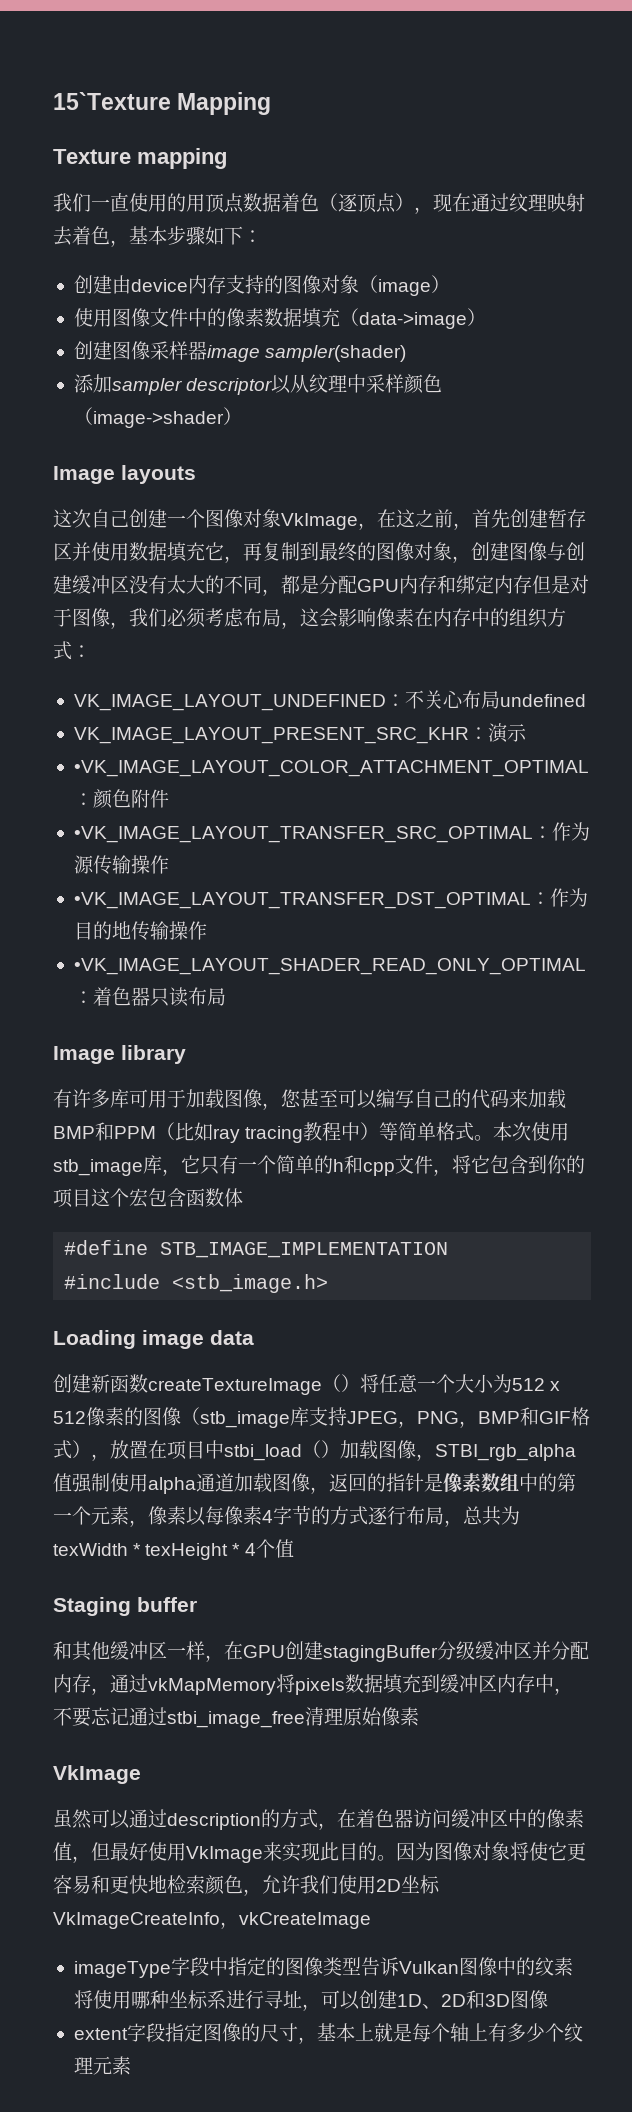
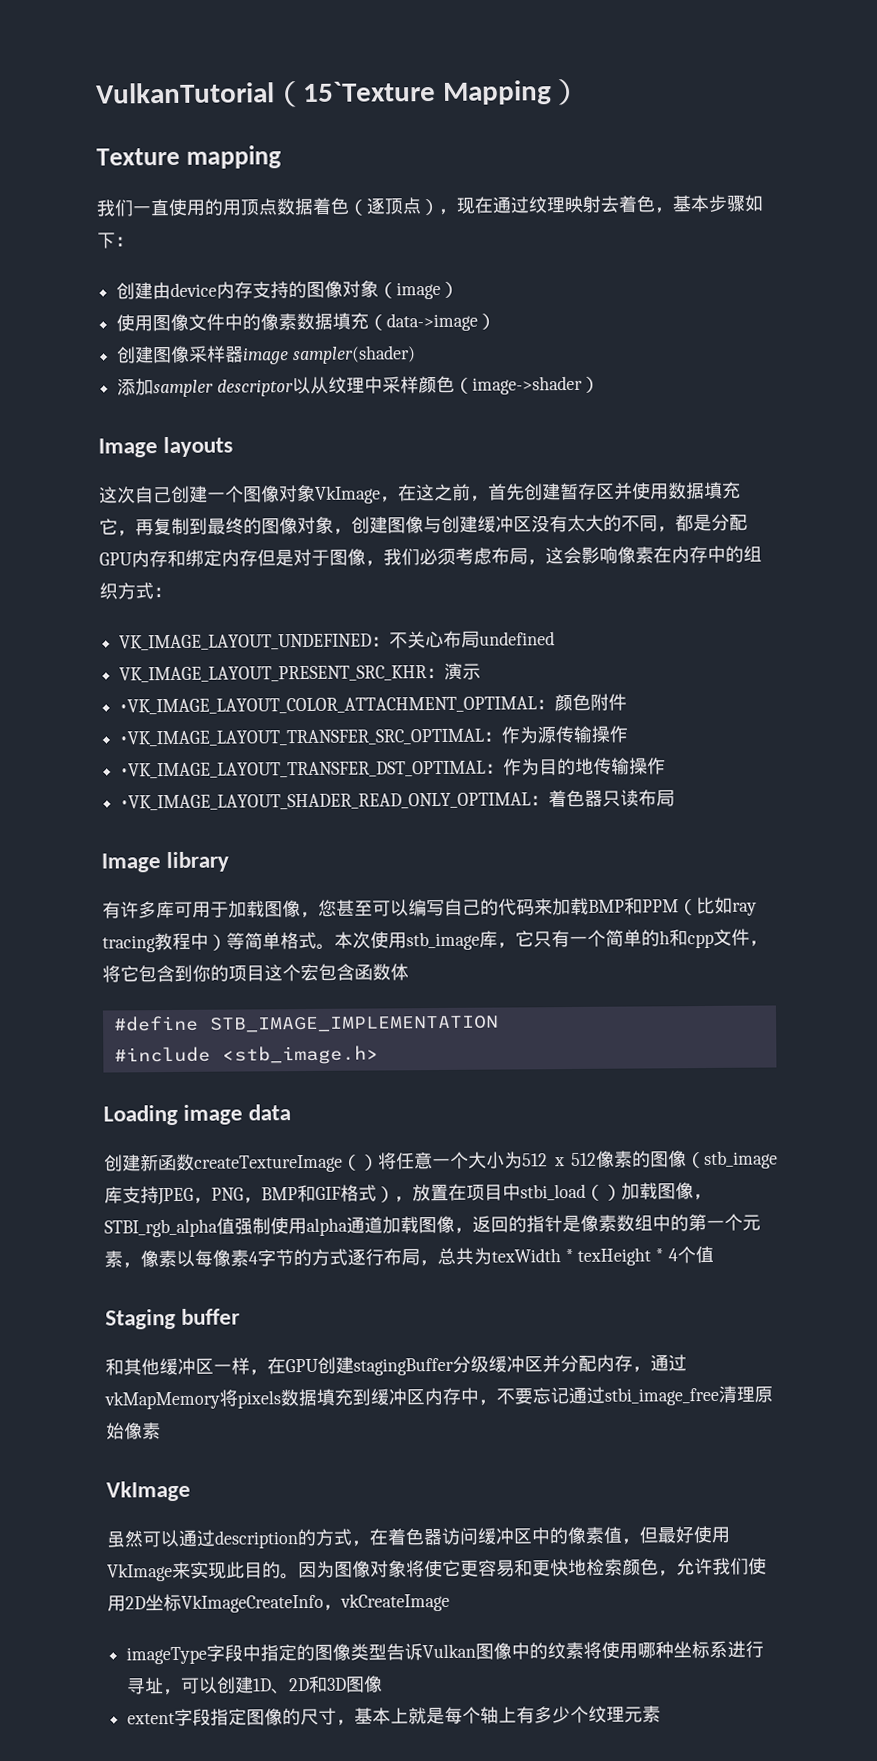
(53, 101) none -> [96,80,304,108] VulkanTutorial（
(272, 103) none -> [549,78,581,106] ）

